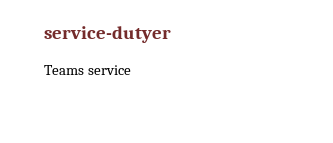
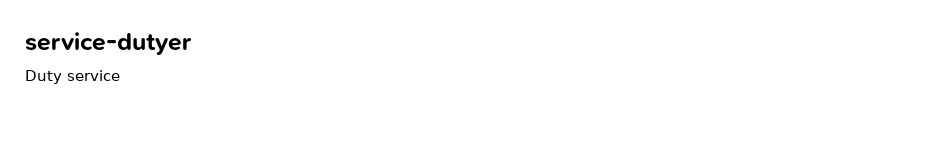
[44,65,84,75] Teams -> [25,70,62,84] Duty

